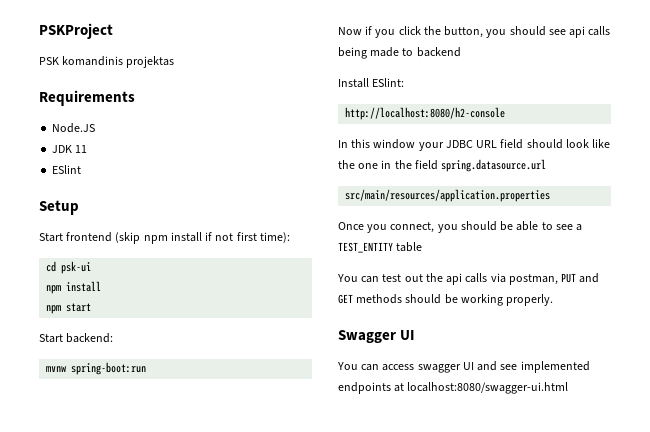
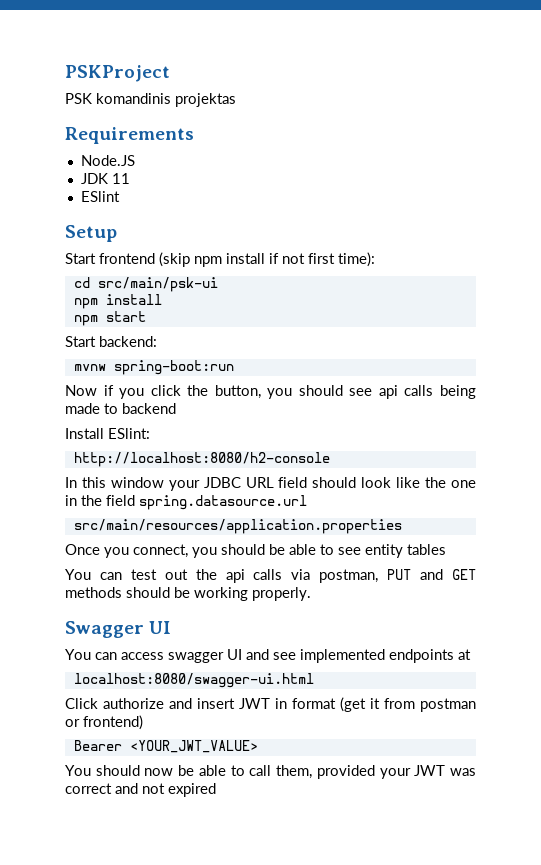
[61,261,92,274] psk-ui -> [97,277,218,292] src/main/psk-ui
[576,224,583,231] [338,242,423,253] a TEST_ENTITY table -> [365,544,446,558] entity tables
(405, 387) none -> (471, 654) //
(569, 388) none -> [65,697,476,712] [65,715,143,730] [73,740,258,753] [65,765,476,779] [65,783,216,797] // Click authorize and insert JWT in format (get it from postman or frontend) // Bearer <YOUR_JWT_VALUE> // You should now be able to call them, provided your JWT was correct and not expired

